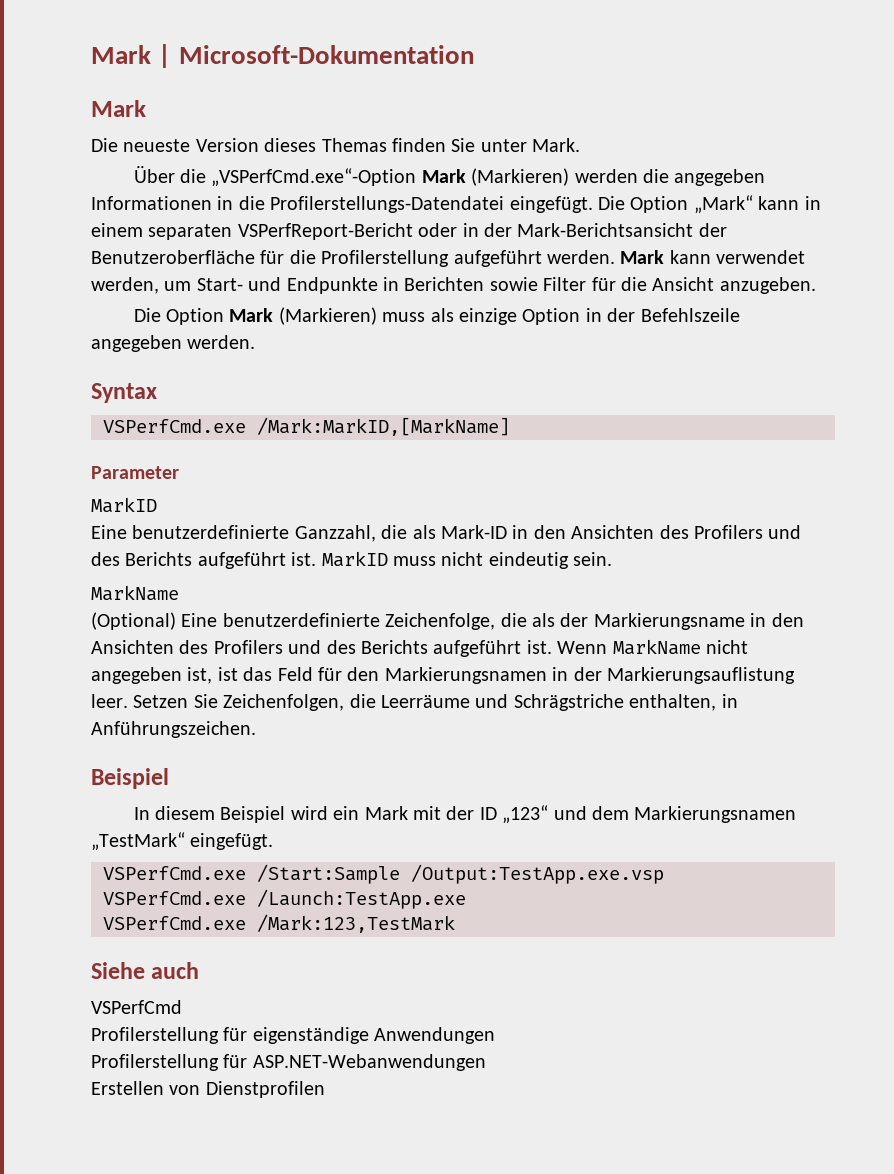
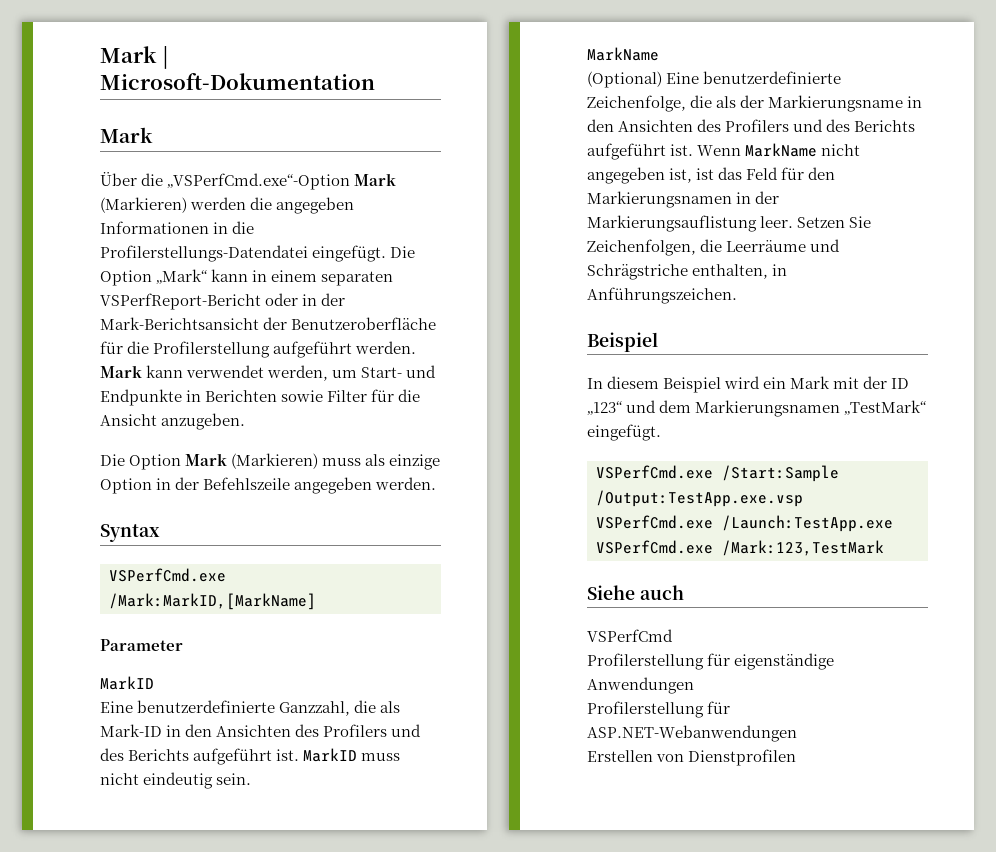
[91,138,581,152] // Die neueste Version dieses Themas finden Sie unter Mark. -> (153, 135) none

